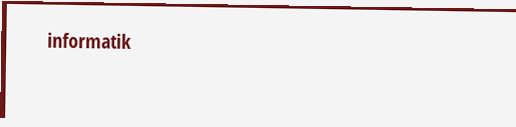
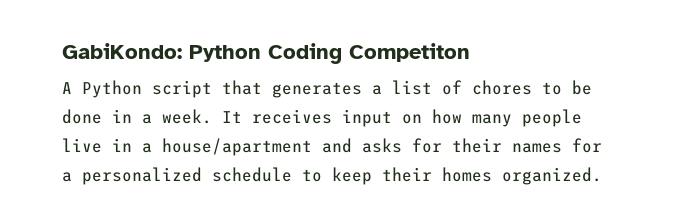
[47,32,132,49] informatik -> [62,43,470,64] [62,80,592,98] [62,109,582,127] [62,138,602,156] [62,167,602,185] GabiKondo: Python Coding Competiton // A Python script that generates a list of chores to be done in a week. It receives input on how many people live in a house/apartment and asks for their names for a personalized schedule to keep their homes organized.

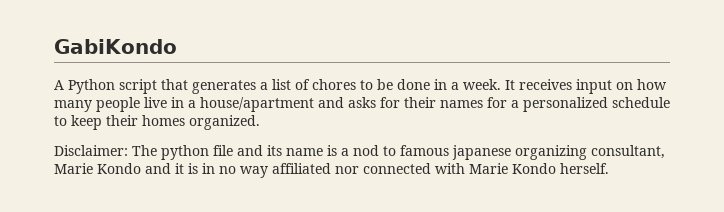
[62,43,470,64] GabiKondo: Python Coding Competiton -> [54,39,177,54] GabiKondo
(602, 176) none -> [54,145,665,160] [54,163,609,178] // Disclaimer: The python file and its name is a nod to famous japanese organizing consultant, Marie Kondo and it is in no way affiliated nor connected with Marie Kondo herself.

